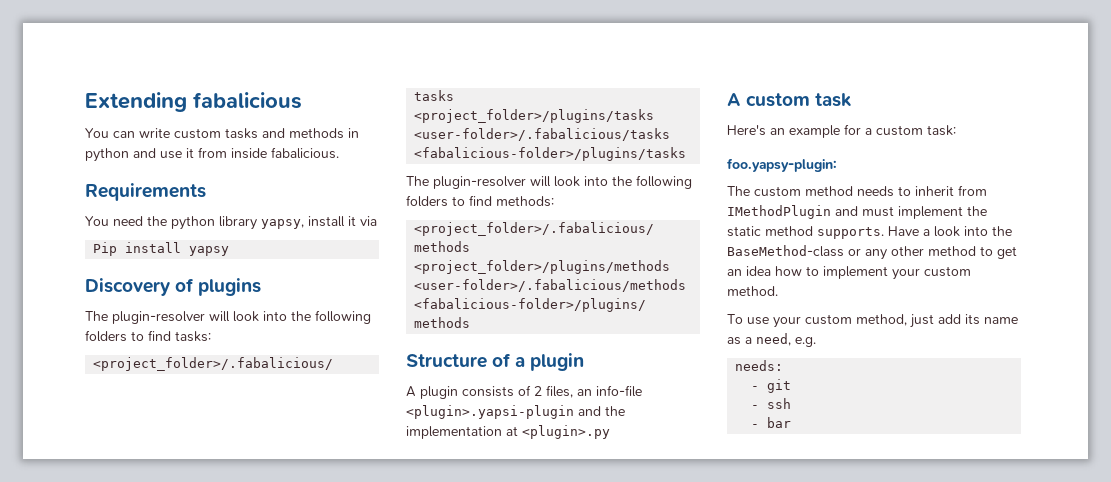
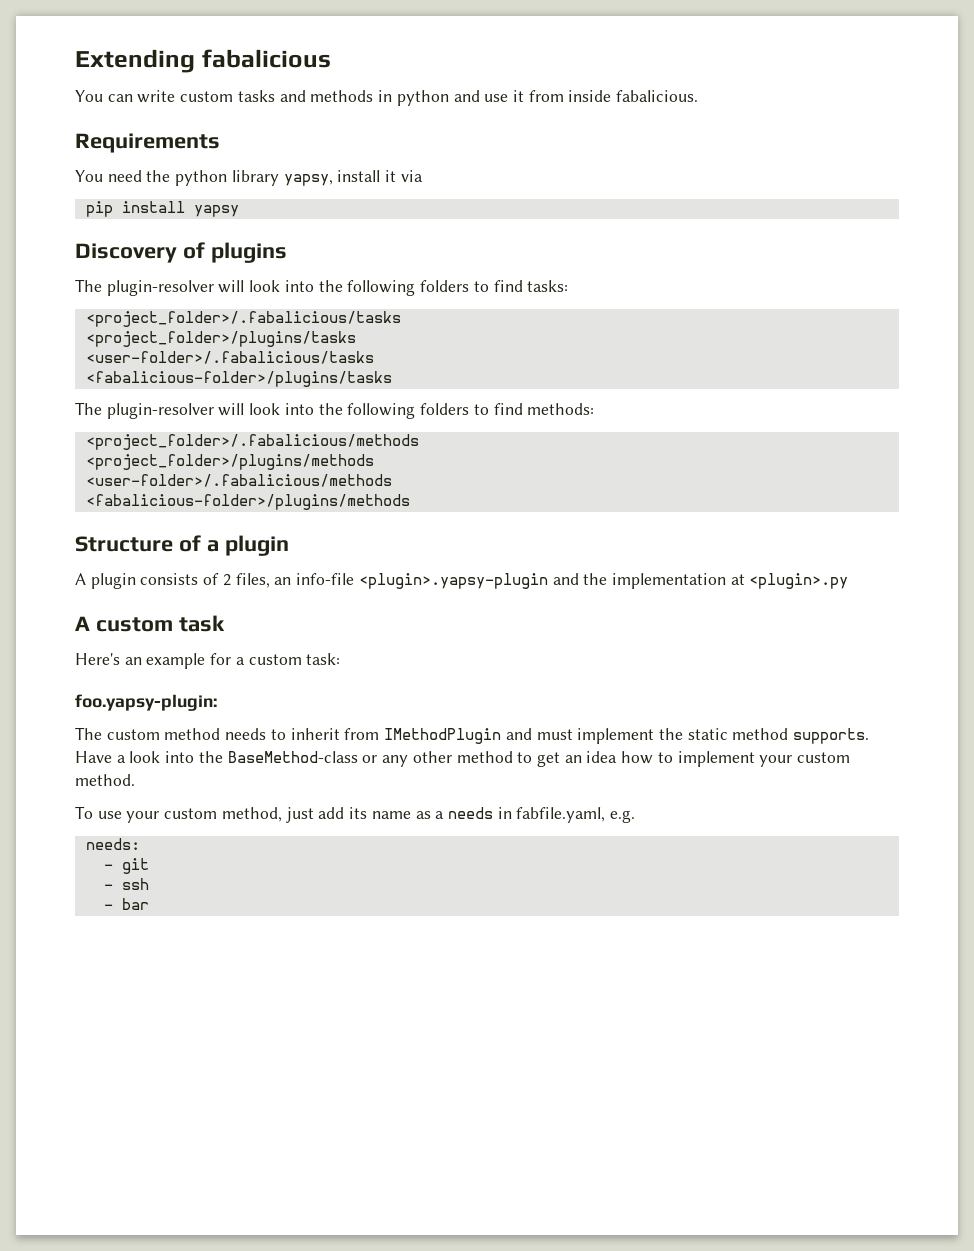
[93,242,118,256] Pip -> [85,201,113,217] pip
[406,405,574,419] <plugin>.yapsi-plugin -> [358,573,548,589] <plugin>.yapsy-plugin
[756,333,791,346] need, -> [447,807,606,823] needs in fabfile.yaml,

